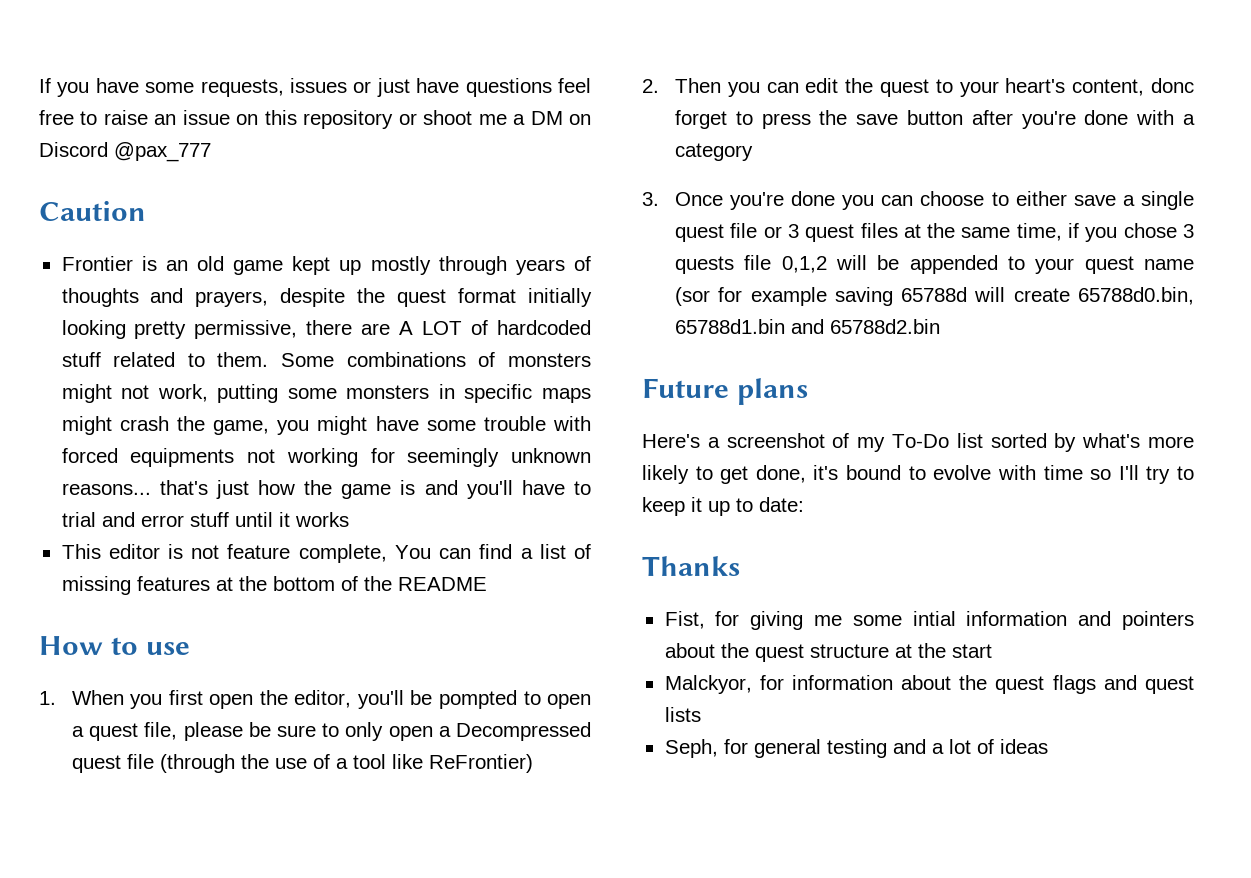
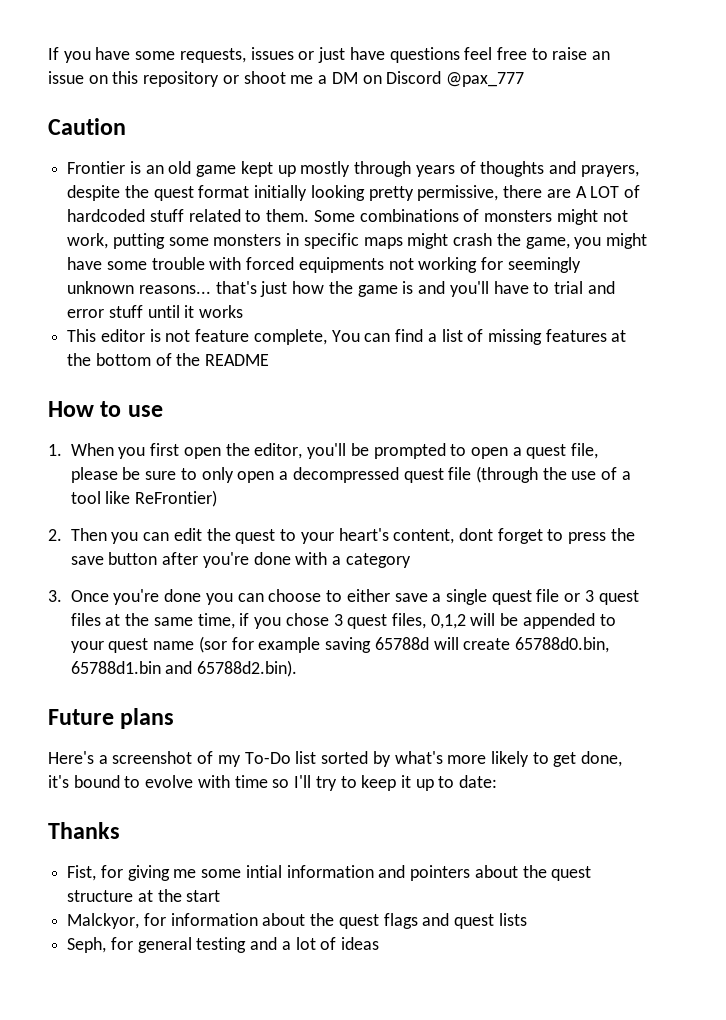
[438,690,517,709] pompted -> [373,443,446,459] prompted
[455,722,591,741] Decompressed -> [292,467,399,483] decompressed
[1151,78,1194,93] donc -> [459,528,493,541] dont
[674,255,772,274] quests file -> [347,613,426,629] quest files,
[829,319,940,334] 65788d2.bin -> [197,660,298,677] 65788d2.bin).

